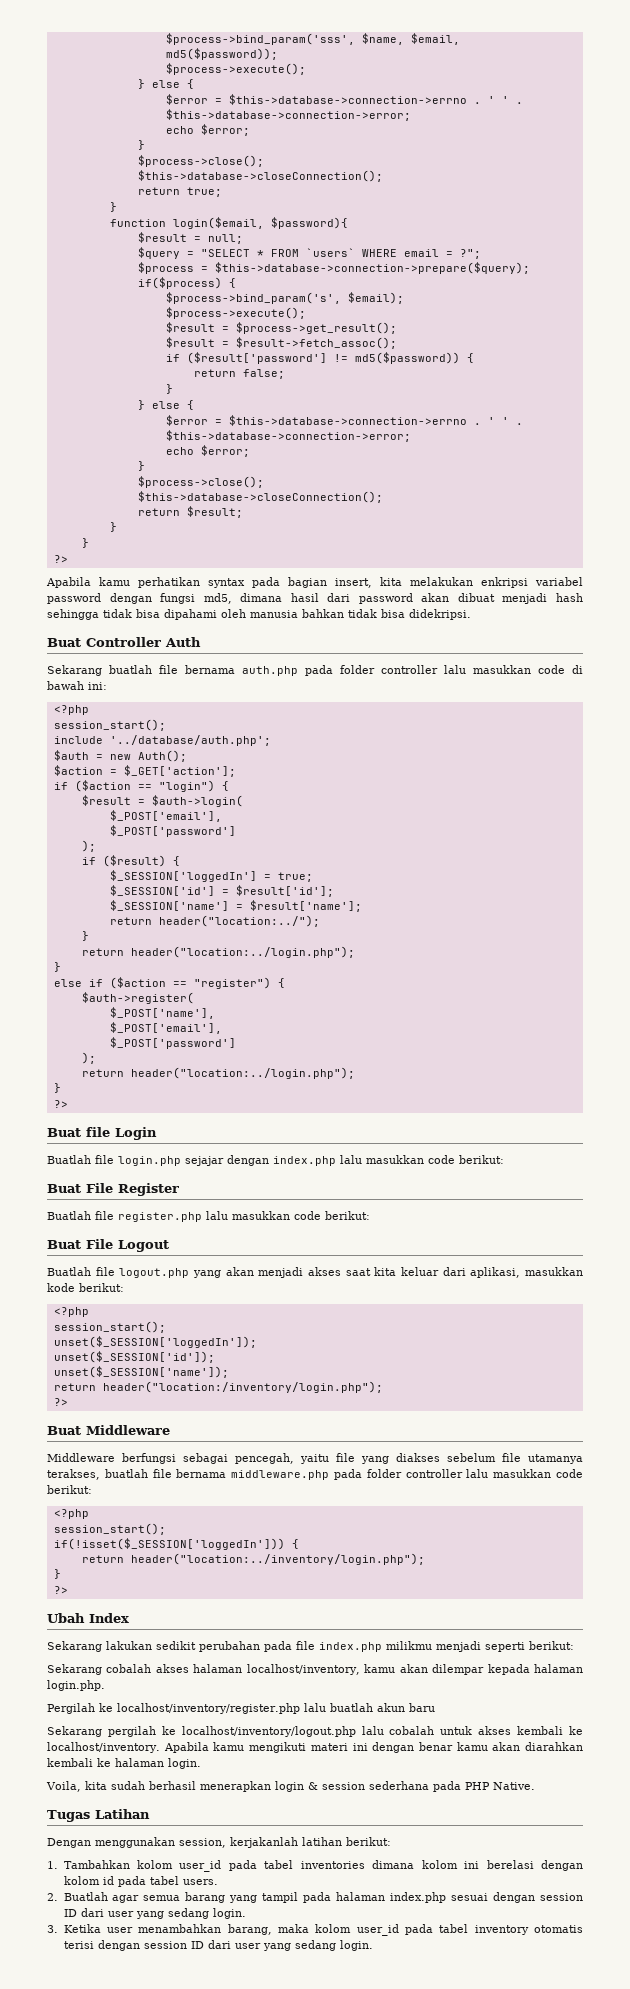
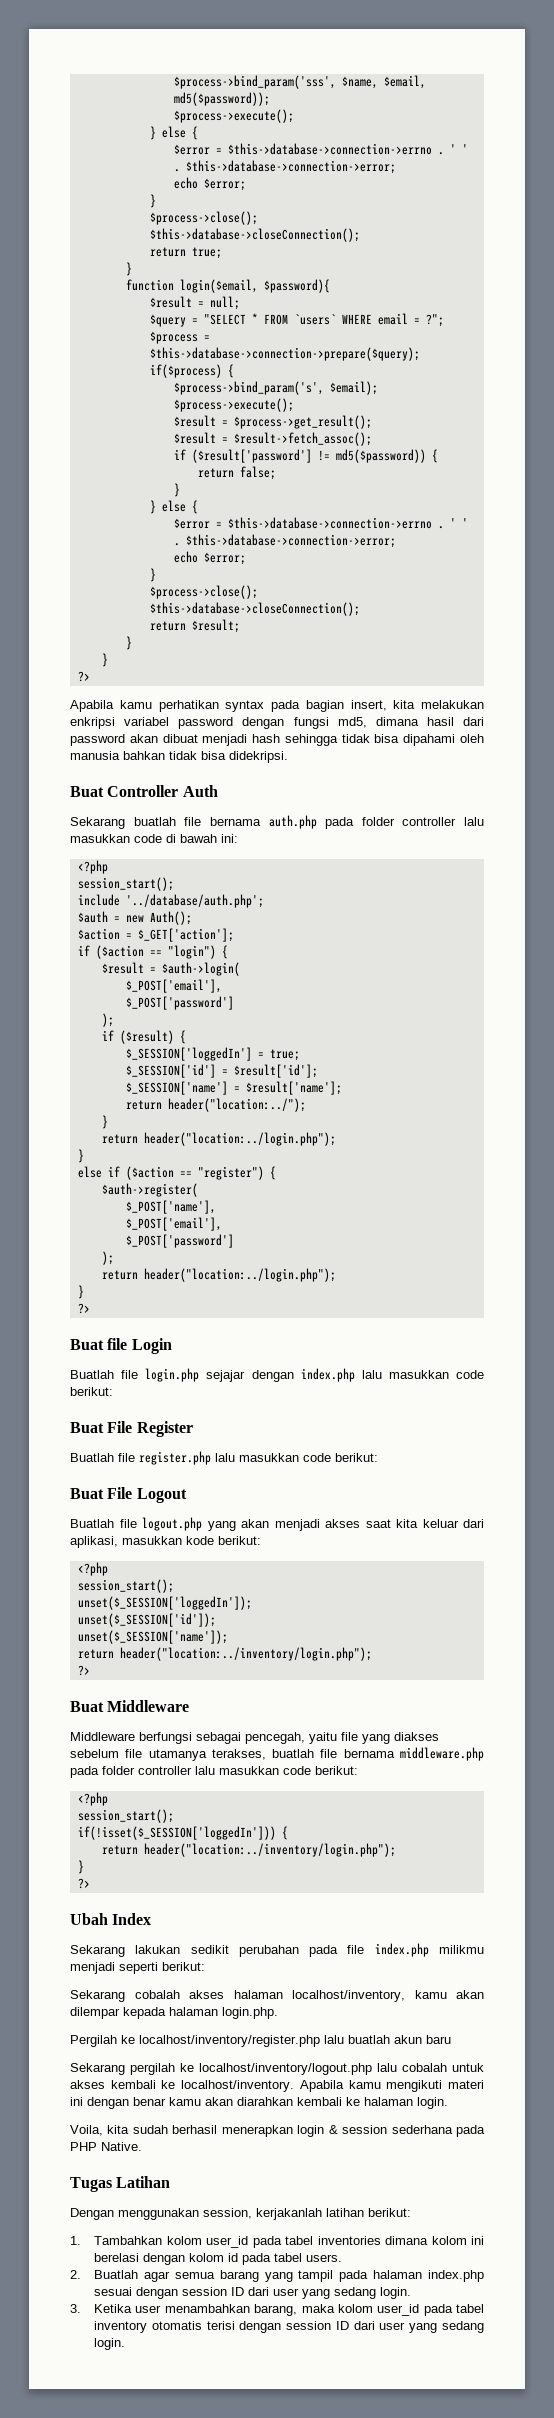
[102,1381,383,1393] header("location:/inventory/login.php"); -> [119,1647,372,1661] header("location:../inventory/login.php");

